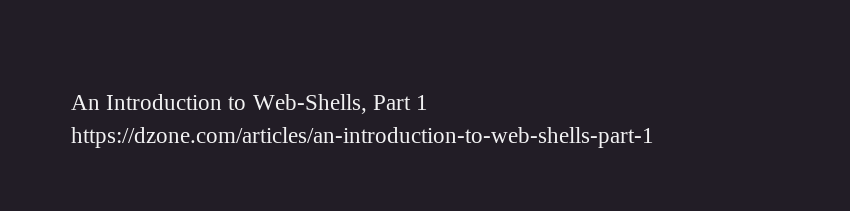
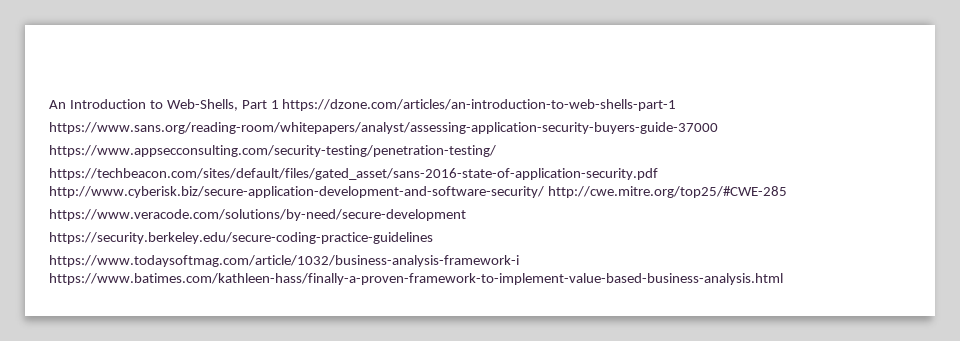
(654, 137) none -> [49,122,718,134] [49,145,496,157] [49,168,658,180] [49,186,787,198] [49,209,466,221] [49,232,433,244] [49,255,519,267] [49,273,783,285] // https://www.sans.org/reading-room/whitepapers/analyst/assessing-application-security-buyers-guide-37000 // https://www.appsecconsulting.com/security-testing/penetration-testing/ // https://techbeacon.com/sites/default/files/gated_asset/sans-2016-state-of-application-security.pdf http://www.cyberisk.biz/secure-application-development-and-software-security/ http://cwe.mitre.org/top25/#CWE-285 // https://www.veracode.com/solutions/by-need/secure-development // https://security.berkeley.edu/secure-coding-practice-guidelines // https://www.todaysoftmag.com/article/1032/business-analysis-framework-i https://www.batimes.com/kathleen-hass/finally-a-proven-framework-to-implement-value-based-business-analysis.html

